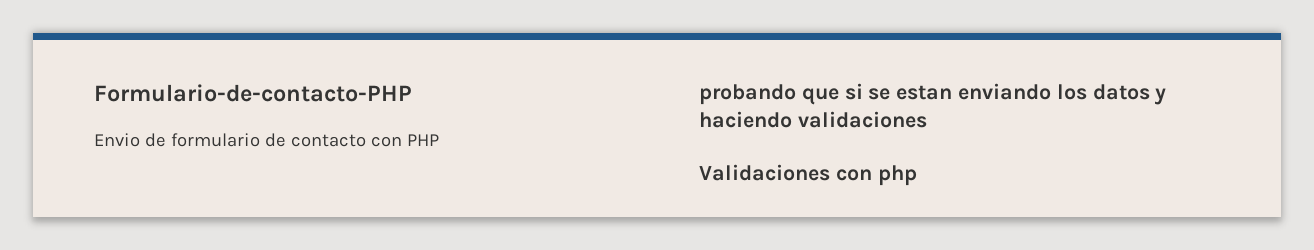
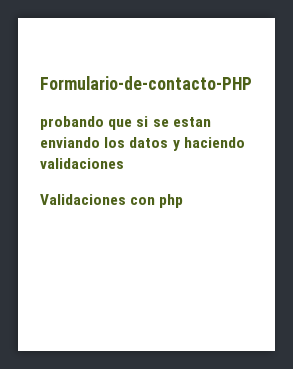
[94,133,439,147] // Envio de formulario de contacto con PHP -> (252, 83) none

